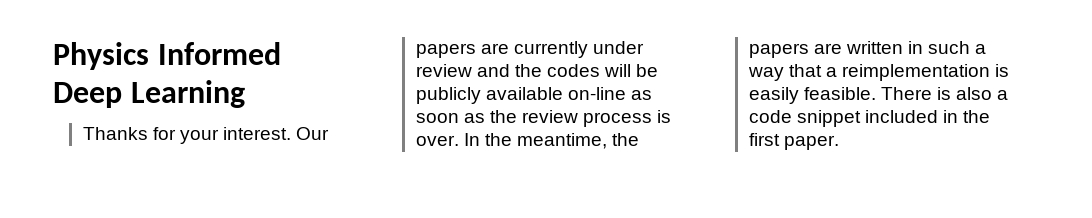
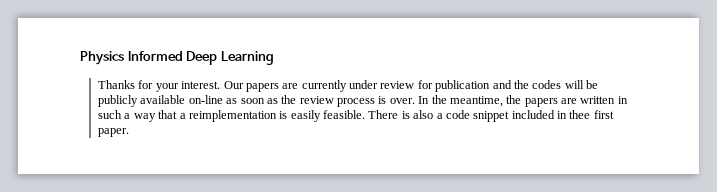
(472, 70) none -> [417,80,491,92] for publication
[963,110,991,123] the -> [569,110,591,119] thee

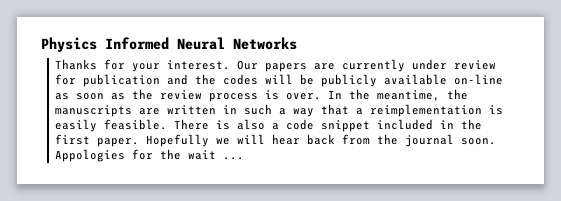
[186,51,274,65] Deep Learning -> [177,37,297,50] Neural Networks
[524,98,558,107] papers -> [55,105,133,117] manuscripts
[569,110,591,119] thee -> [461,119,483,130] the
(130, 132) none -> [146,134,497,147] [55,149,245,162] Hopefully we will hear back from the journal soon. Appologies for the wait ...

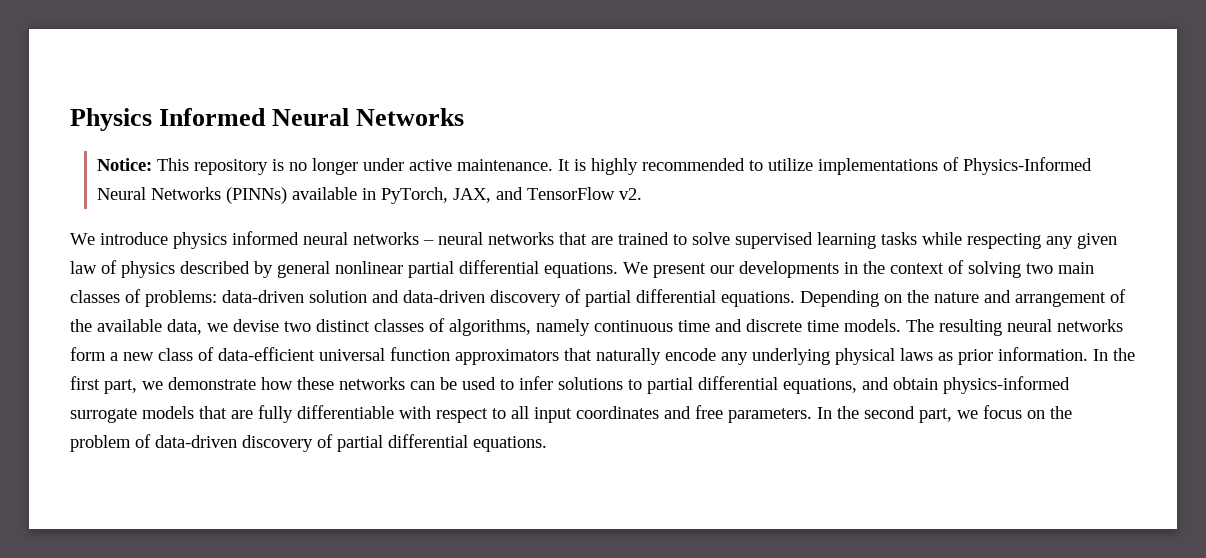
[55,59,497,72] [55,74,504,87] [55,89,469,102] [55,104,504,117] [55,119,483,132] [55,134,497,147] [55,149,245,162] Thanks for your interest. Our papers are currently under review for publication and the codes will be publicly available on-line as soon as the review process is over. In the meantime, the manuscripts are written in such a way that a reimplementation is easily feasible. There is also a code snippet included in the first paper. Hopefully we will hear back from the journal soon. Appologies for the wait ... -> [97,157,1093,175] [97,187,643,204] [70,231,1117,249] [70,260,1094,278] [70,289,1126,307] [70,318,1123,336] [70,347,1135,365] [70,376,1070,394] [70,405,1072,423] [70,434,547,452] Notice: This repository is no longer under active maintenance. It is highly recommended to utilize implementations of Physics-Informed Neural Networks (PINNs) available in PyTorch, JAX, and TensorFlow v2. // We introduce physics informed neural networks – neural networks that are trained to solve supervised learning tasks while respecting any given law of physics described by general nonlinear partial differential equations. We present our developments in the context of solving two main classes of problems: data-driven solution and data-driven discovery of partial differential equations. Depending on the nature and arrangement of the available data, we devise two distinct classes of algorithms, namely continuous time and discrete time models. The resulting neural networks form a new class of data-efficient universal function approximators that naturally encode any underlying physical laws as prior information. In the first part, we demonstrate how these networks can be used to infer solutions to partial differential equations, and obtain physics-informed surrogate models that are fully differentiable with respect to all input coordinates and free parameters. In the second part, we focus on the problem of data-driven discovery of partial differential equations.

